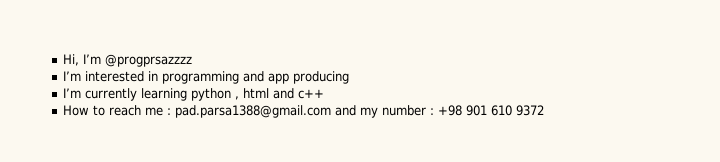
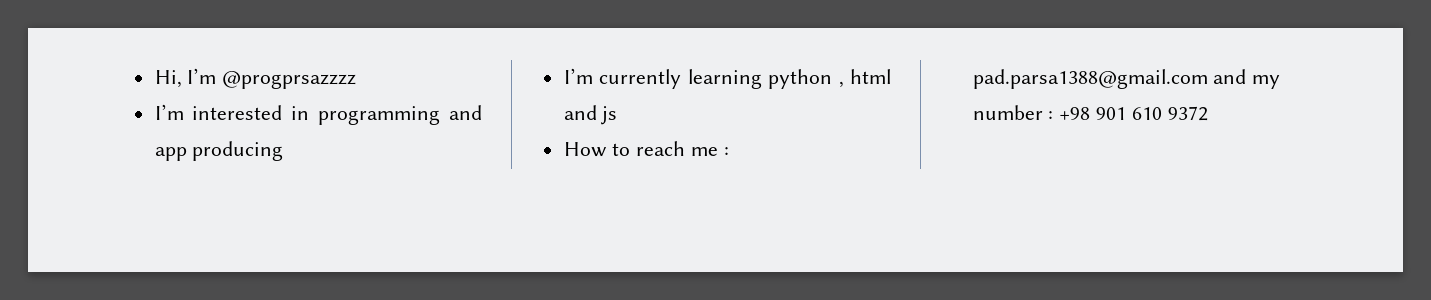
[298,89,325,99] c++ -> [601,106,618,125] js

